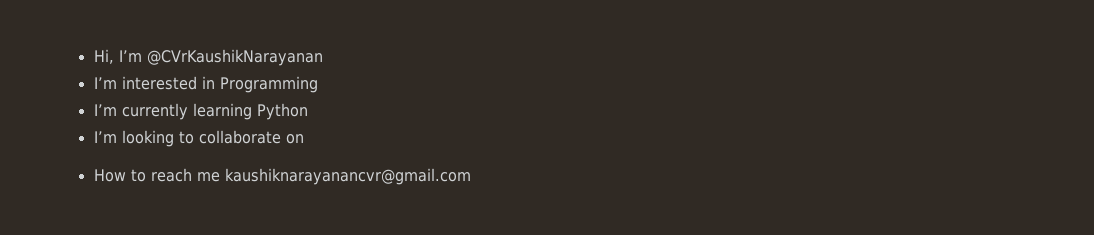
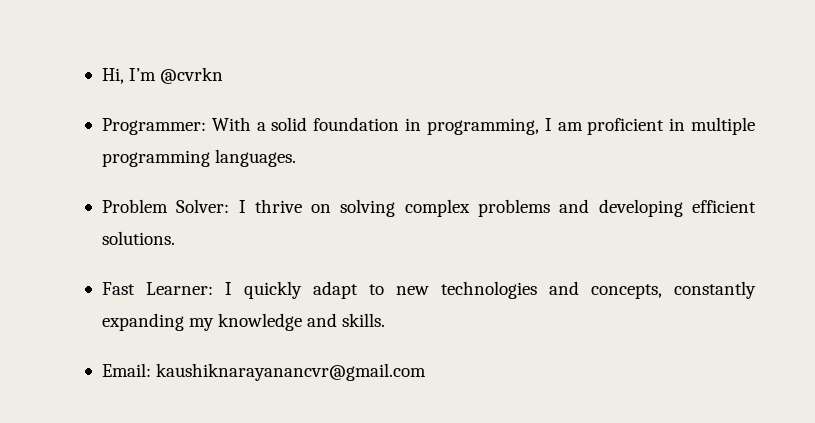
[146,49,323,66] [93,76,318,93] [93,103,308,120] [93,130,304,147] [93,168,220,182] @CVrKaushikNarayanan // I’m interested in Programming // I’m currently learning Python // I’m looking to collaborate on // How to reach me -> [160,67,224,84] [101,117,755,135] [101,149,297,167] [101,199,757,217] [101,231,175,245] [101,281,756,299] [101,313,386,331] [101,363,151,377] @cvrkn // Programmer: With a solid foundation in programming, I am proficient in multiple programming languages. // Problem Solver: I thrive on solving complex problems and developing efficient solutions. // Fast Learner: I quickly adapt to new technologies and concepts, constantly expanding my knowledge and skills. // Email:

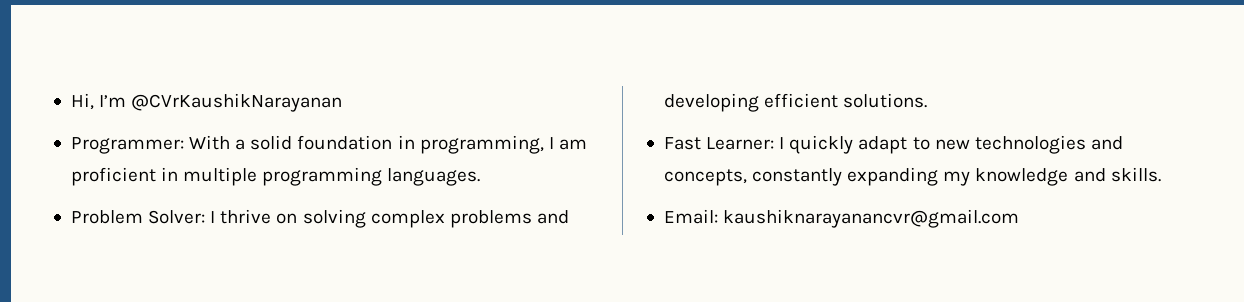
[160,67,224,84] @cvrkn -> [131,93,343,112] @CVrKaushikNarayanan

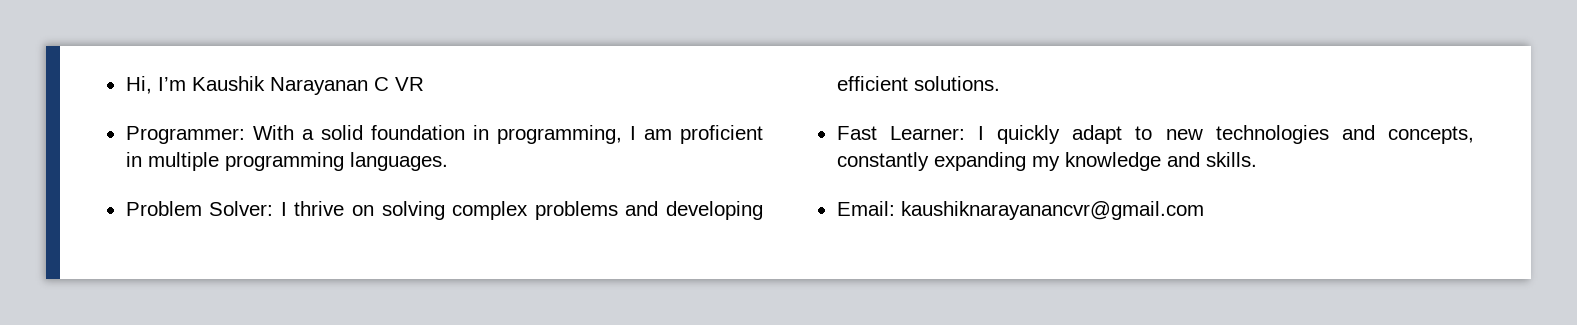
[131,93,343,112] @CVrKaushikNarayanan -> [191,76,424,95] Kaushik Narayanan C VR

